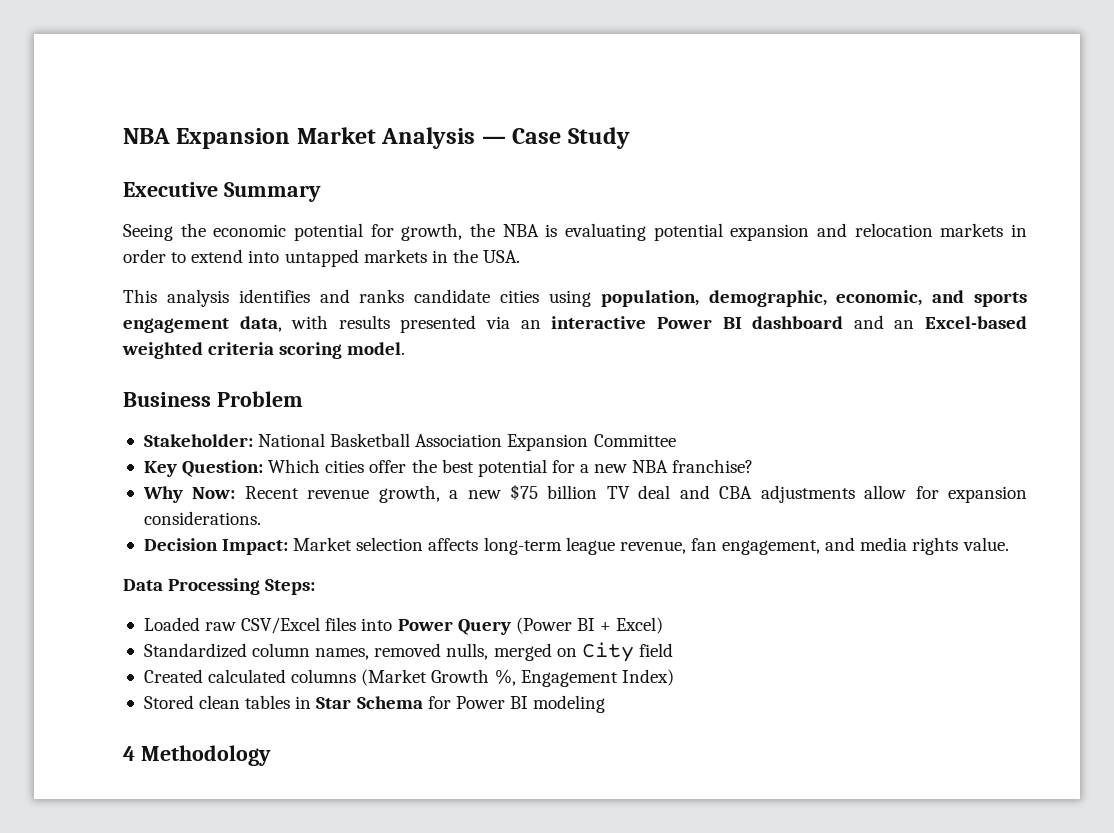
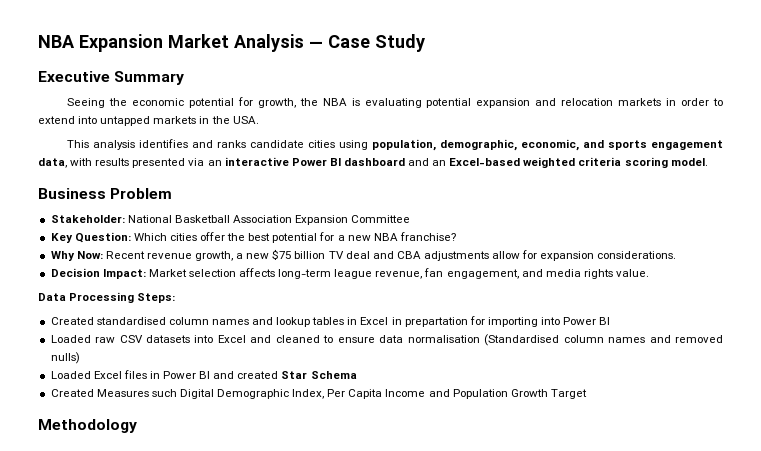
[143,617,664,635] [143,642,673,662] [143,669,674,687] [143,695,606,713] [123,746,135,761] Loaded raw CSV/Excel files into Power Query (Power BI + Excel) // Standardized column names, removed nulls, merged on City field // Created calculated columns (Market Growth %, Engagement Index) // Stored clean tables in Star Schema for Power BI modeling // 4 -> [50,316,611,327] [50,334,724,346] [50,352,80,364] [50,370,357,379] [50,389,587,399] Created standardised column names and lookup tables in Excel in prepartation for importing into Power BI // Loaded raw CSV datasets into Excel and cleaned to ensure data normalisation (Standardised column names and removed nulls) // Loaded Excel files in Power BI and created Star Schema // Created Measures such Digital Demographic Index, Per Capita Income and Population Growth Target //

